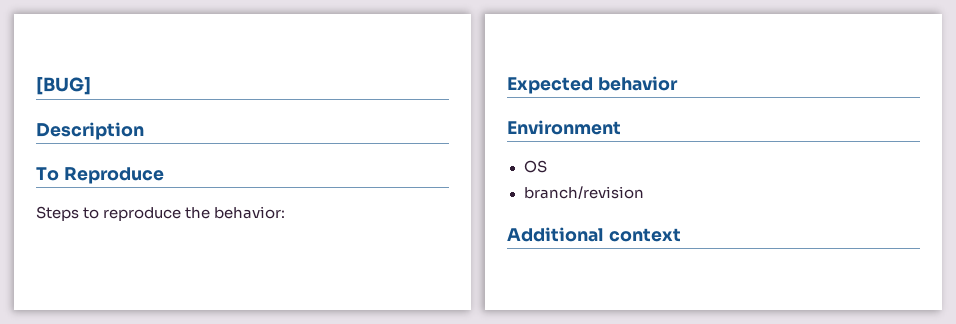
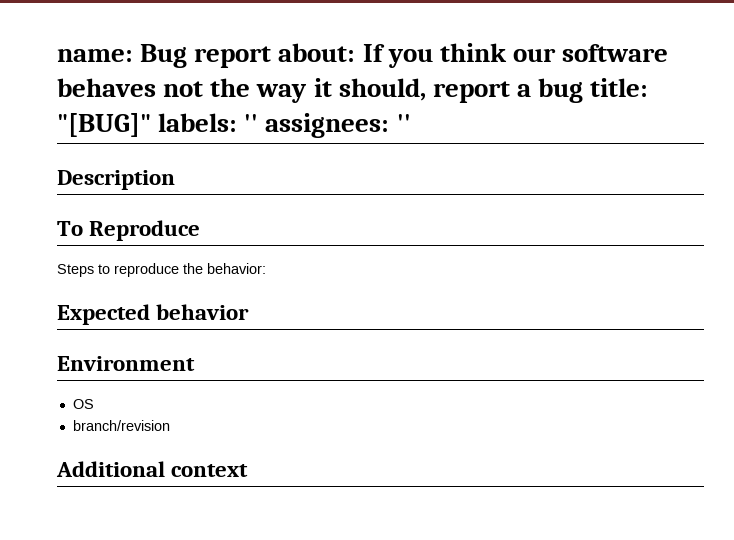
[36,77,91,95] [BUG] -> [57,43,669,68] [57,78,649,103] [57,113,411,138] name: Bug report about: If you think our software behaves not the way it should, report a bug title: "[BUG]" labels: '' assignees: ''

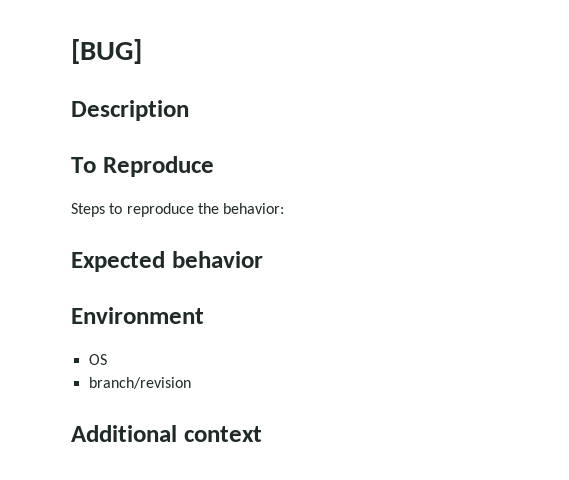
[57,43,669,68] [57,78,649,103] [57,113,411,138] name: Bug report about: If you think our software behaves not the way it should, report a bug title: "[BUG]" labels: '' assignees: '' -> [71,39,142,64] [BUG]

